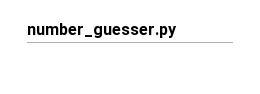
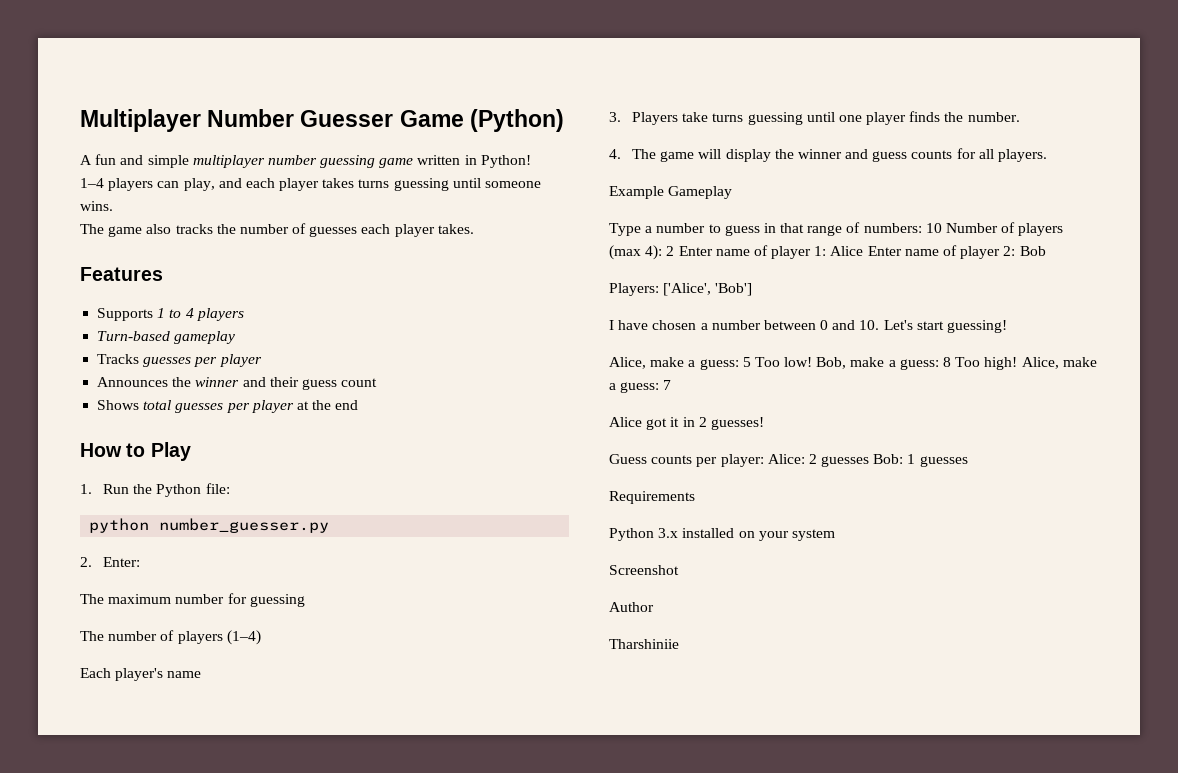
[27,23,177,38] number_guesser.py -> [80,109,564,132] [80,154,531,168] [80,178,542,191] [80,201,113,211] [80,223,474,237] [80,267,163,281] [97,308,244,321] [97,331,236,344] [97,354,262,367] [97,377,378,390] [97,400,359,413] [80,442,191,461] [80,483,230,497] [89,518,330,533] [80,557,140,567] [80,593,305,607] [80,630,261,645] [80,668,202,681] [609,111,1020,125] [609,148,1048,162] [609,186,733,199] [609,222,1064,236] [609,245,1046,260] [609,283,753,296] [609,320,1008,333] [609,357,1097,370] [609,380,672,393] [609,417,764,430] [609,454,968,467] [609,491,695,504] [609,528,835,541] [609,565,679,575] [609,602,654,612] [609,639,679,649] Multiplayer Number Guesser Game (Python) // A fun and simple multiplayer number guessing game written in Python! // 1–4 players can play, and each player takes turns guessing until someone wins. // The game also tracks the number of guesses each player takes. // Features // Supports 1 to 4 players // Turn-based gameplay // Tracks guesses per player // Announces the winner and their guess count // Shows total guesses per player at the end // How to Play // 1. Run the Python file: // python number_guesser.py // 2. Enter: // The maximum number for guessing // The number of players (1–4) // Each player's name // 3. Players take turns guessing until one player finds the number. // 4. The game will display the winner and guess counts for all players. // Example Gameplay // Type a number to guess in that range of numbers: 10 Number of players (max 4): 2 Enter name of player 1: Alice Enter name of player 2: Bob // Players: ['Alice', 'Bob'] // I have chosen a number between 0 and 10. Let's start guessing! // Alice, make a guess: 5 Too low! Bob, make a guess: 8 Too high! Alice, make a guess: 7 // Alice got it in 2 guesses! // Guess counts per player: Alice: 2 guesses Bob: 1 guesses // Requirements // Python 3.x installed on your system // Screenshot // Author // Tharshiniie

